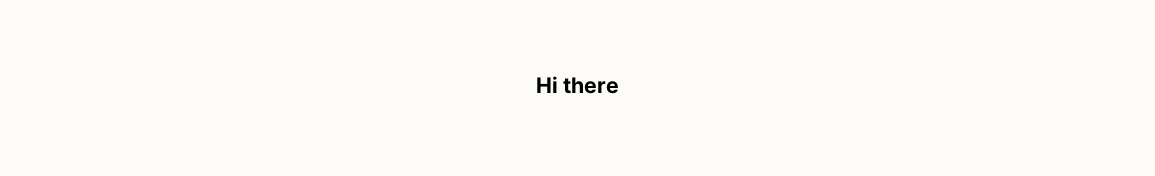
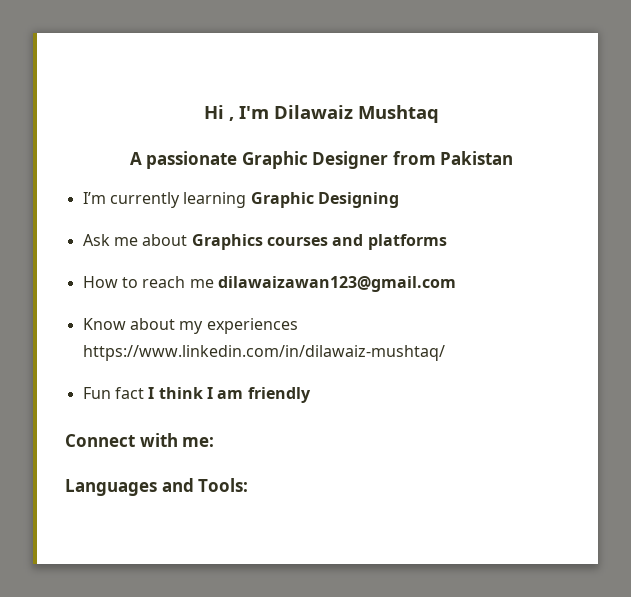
[563,77,620,94] there -> [229,105,439,123] [129,151,514,169] [82,192,399,208] [82,234,447,250] [82,276,456,292] [82,318,298,334] [82,345,445,361] [82,387,311,403] [65,433,215,447] [65,478,249,496] , I'm Dilawaiz Mushtaq // A passionate Graphic Designer from Pakistan // I’m currently learning Graphic Designing // Ask me about Graphics courses and platforms // How to reach me dilawaizawan123@gmail.com // Know about my experiences https://www.linkedin.com/in/dilawaiz-mushtaq/ // Fun fact I think I am friendly // Connect with me: // Languages and Tools:

